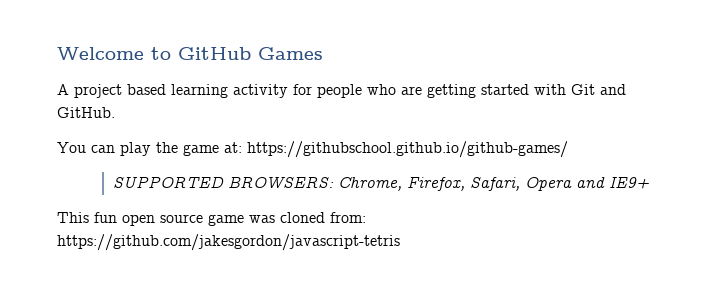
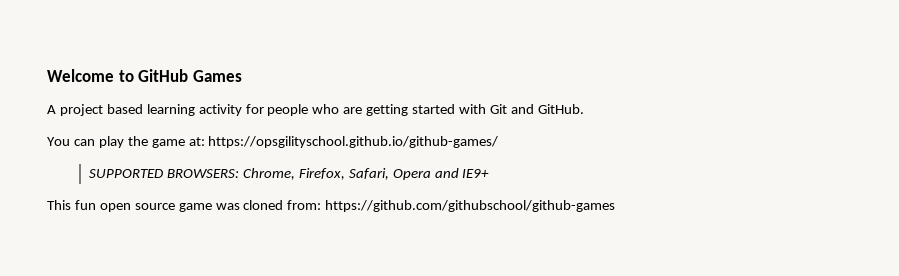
[247,141,568,158] https://githubschool.github.io/github-games/ -> [208,136,499,148] https://opsgilityschool.github.io/github-games/
[57,234,400,251] https://github.com/jakesgordon/javascript-tetris -> [325,200,616,212] https://github.com/githubschool/github-games

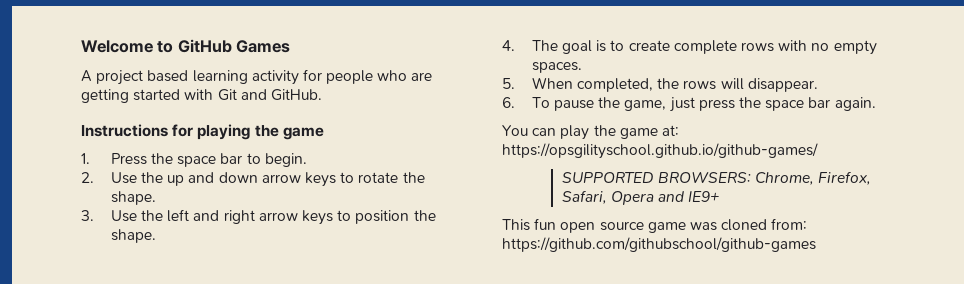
(584, 109) none -> [81,124,324,140] [81,153,307,167] [81,172,425,187] [110,191,156,205] [81,209,436,225] [110,229,156,243] [502,40,877,55] [531,62,582,73] [502,77,818,92] [502,97,876,112] // Instructions for playing the game // 1. Press the space bar to begin. // 2. Use the up and down arrow keys to rotate the shape. // 3. Use the left and right arrow keys to position the shape. // 4. The goal is to create complete rows with no empty spaces. // 5. When completed, the rows will disappear. // 6. To pause the game, just press the space bar again.

